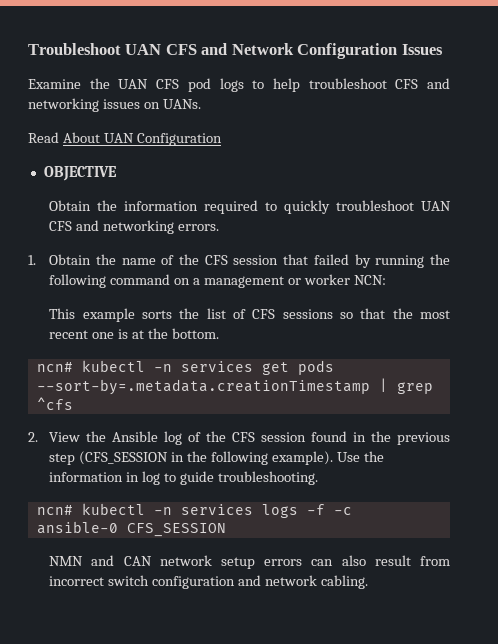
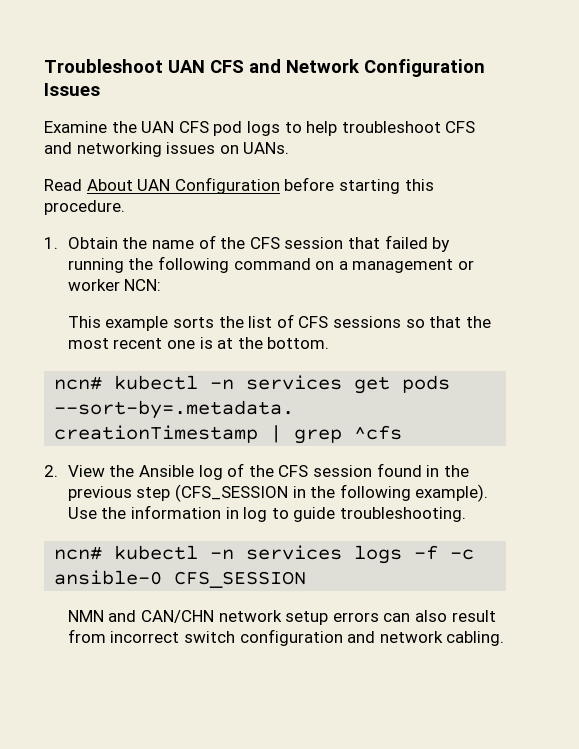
[43,166,117,181] [49,200,451,214] [49,220,219,234] // OBJECTIVE // Obtain the information required to quickly troubleshoot UAN CFS and networking errors. -> [284,177,434,194] [44,200,125,215] before starting this procedure.
[123,556,152,566] CAN -> [141,610,215,623] CAN/CHN

